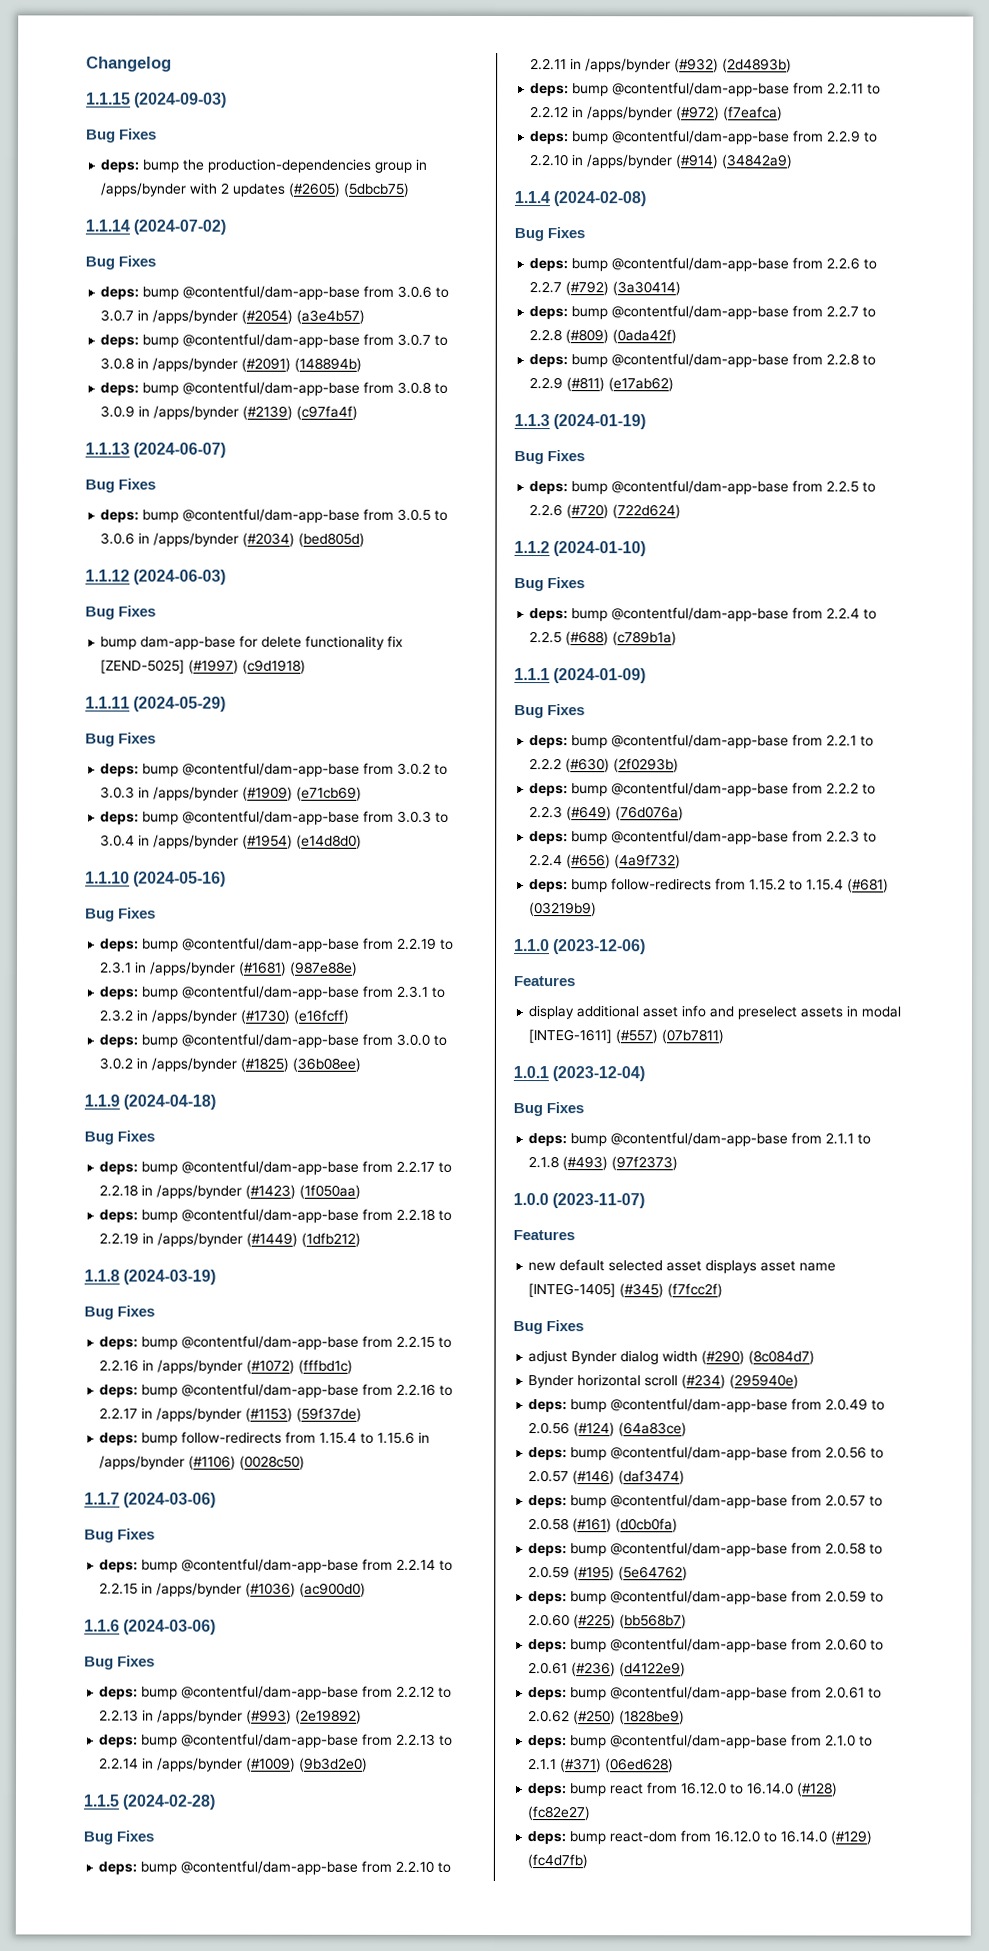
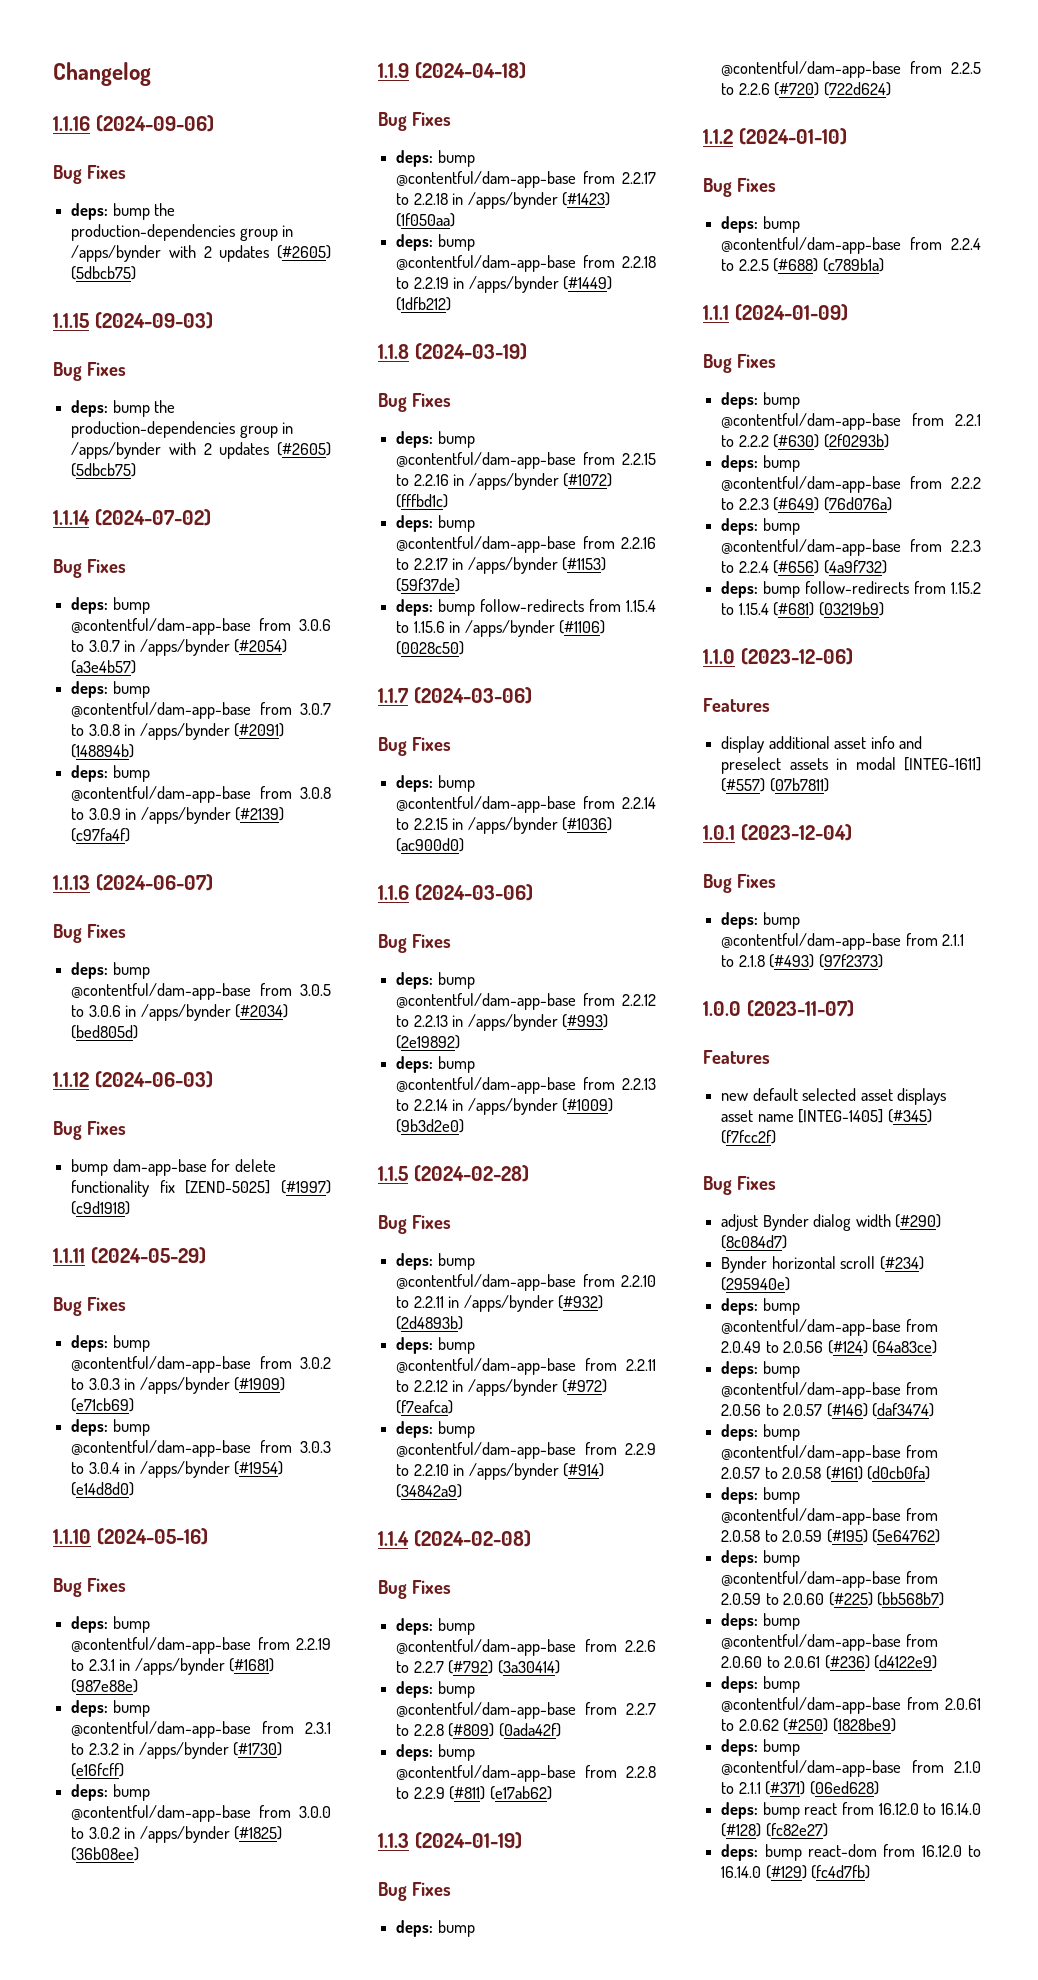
(172, 64) none -> [53,115,214,132] [53,165,126,184] [71,203,176,220] [71,224,294,241] [71,245,331,262] [71,266,137,280] // 1.1.16 (2024-09-06) // Bug Fixes // deps: bump the production-dependencies group in /apps/bynder with 2 updates (#2605) (5dbcb75)

